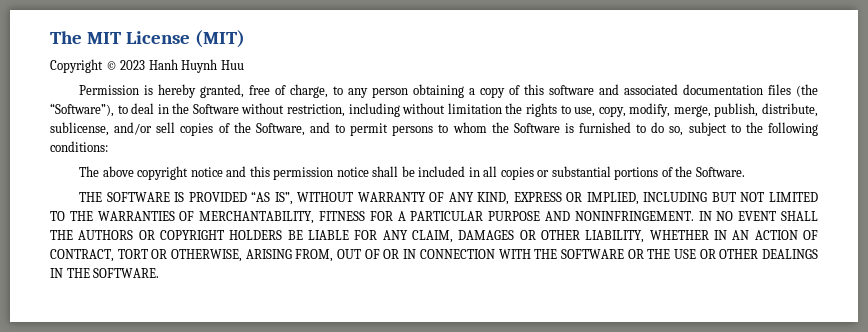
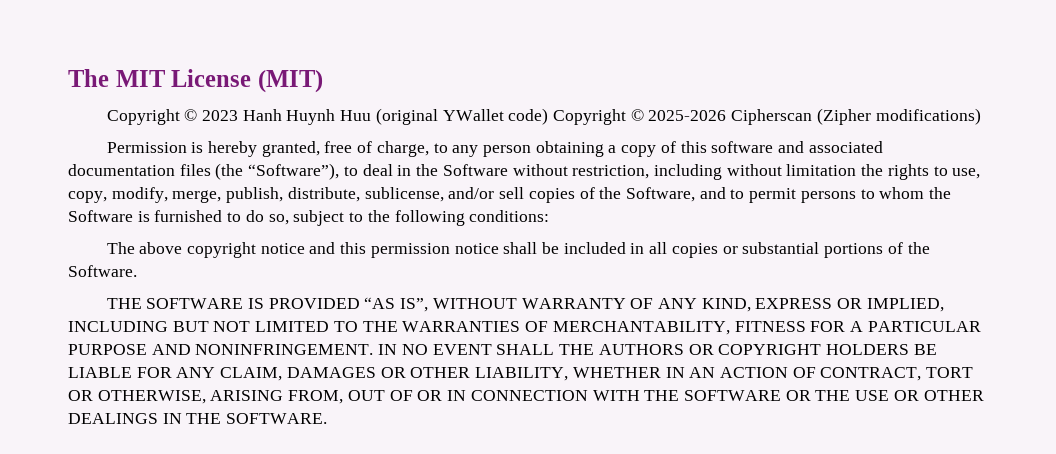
(244, 65) none -> [375,108,981,125] (original YWallet code) Copyright © 2025-2026 Cipherscan (Zipher modifications)

